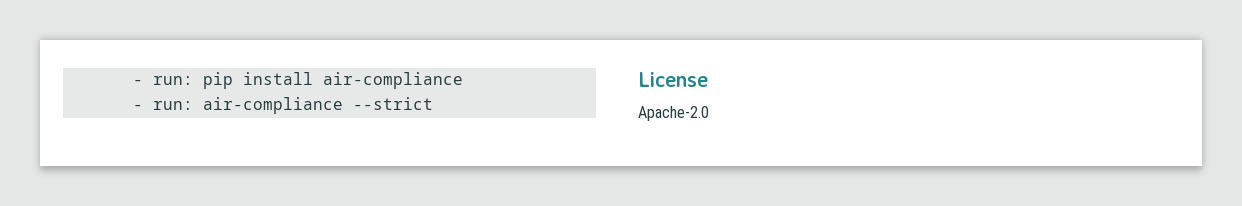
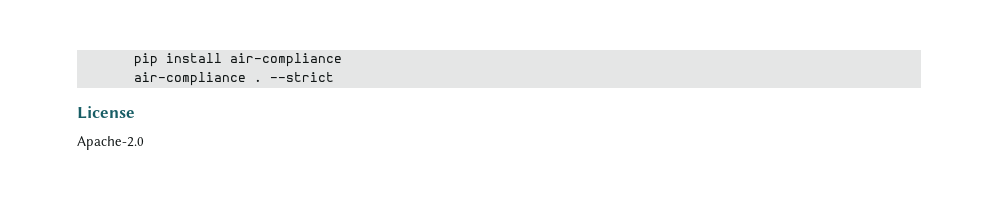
[132,76,193,85] - run: -> (133, 60) none
[132,97,343,114] - run: air-compliance -> [133,72,262,86] air-compliance .

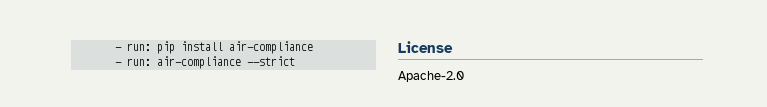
(133, 60) none -> [114,43,151,51] - run:
[133,72,262,86] air-compliance . -> [114,56,241,69] - run: air-compliance

